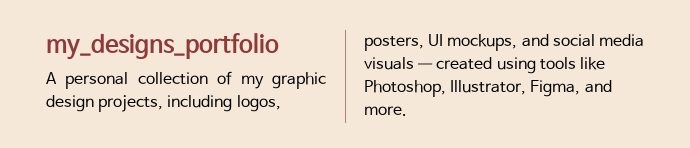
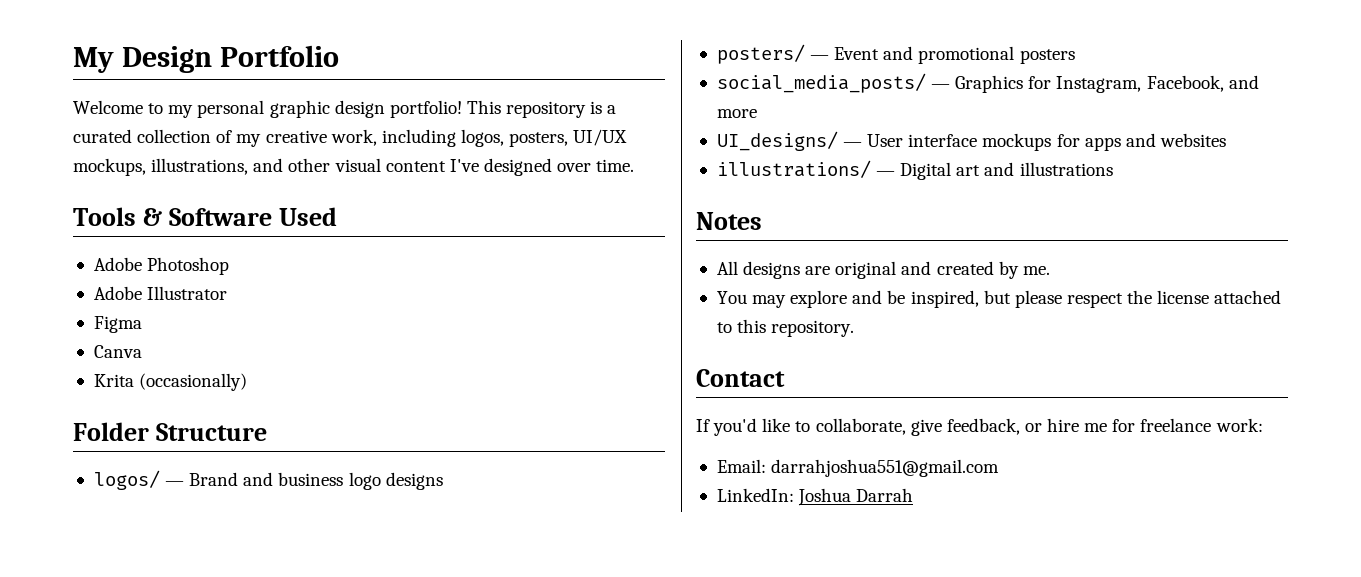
[46,33,279,60] [46,71,326,89] [46,95,281,112] [364,34,644,51] [364,57,605,74] [364,80,612,97] [364,106,407,116] my_designs_portfolio // A personal collection of my graphic design projects, including logos, posters, UI mockups, and social media visuals — created using tools like Photoshop, Illustrator, Figma, and more. -> [73,45,339,73] [73,100,617,118] [73,129,628,147] [73,158,635,176] [73,207,337,226] [93,257,230,275] [93,286,228,300] [93,316,142,333] [93,345,142,358] [93,373,248,391] [73,422,267,441] [93,470,443,490] [716,44,1075,64] [716,73,1259,93] [716,109,757,118] [716,131,1226,151] [716,160,1113,180] [696,212,762,230] [716,261,1050,279] [716,290,1282,308] [716,319,855,337] [696,369,785,387] [696,418,1263,436] [716,459,1000,477] [716,488,914,506] My Design Portfolio // Welcome to my personal graphic design portfolio! This repository is a curated collection of my creative work, including logos, posters, UI/UX mockups, illustrations, and other visual content I've designed over time. // Tools & Software Used // Adobe Photoshop // Adobe Illustrator // Figma // Canva // Krita (occasionally) // Folder Structure // logos/ — Brand and business logo designs // posters/ — Event and promotional posters // social_media_posts/ — Graphics for Instagram, Facebook, and more // UI_designs/ — User interface mockups for apps and websites // illustrations/ — Digital art and illustrations // Notes // All designs are original and created by me. // You may explore and be inspired, but please respect the license attached to this repository. // Contact // If you'd like to collaborate, give feedback, or hire me for freelance work: // Email: darrahjoshua551@gmail.com // LinkedIn: Joshua Darrah

